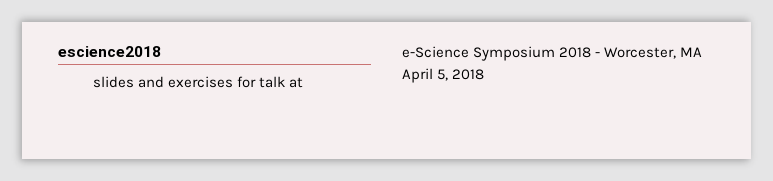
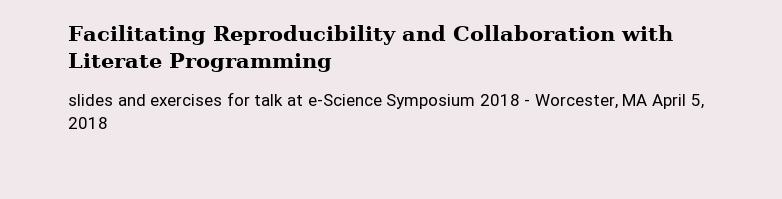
[58,46,161,57] escience2018 -> [68,25,673,45] [68,53,332,72] Facilitating Reproducibility and Collaboration with Literate Programming

